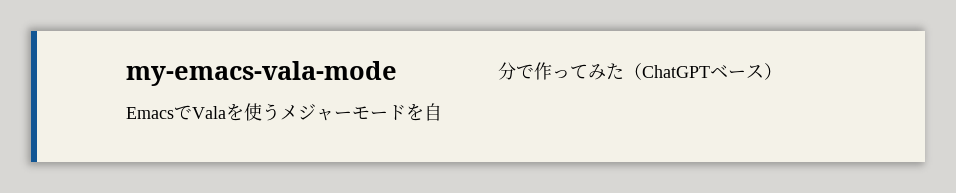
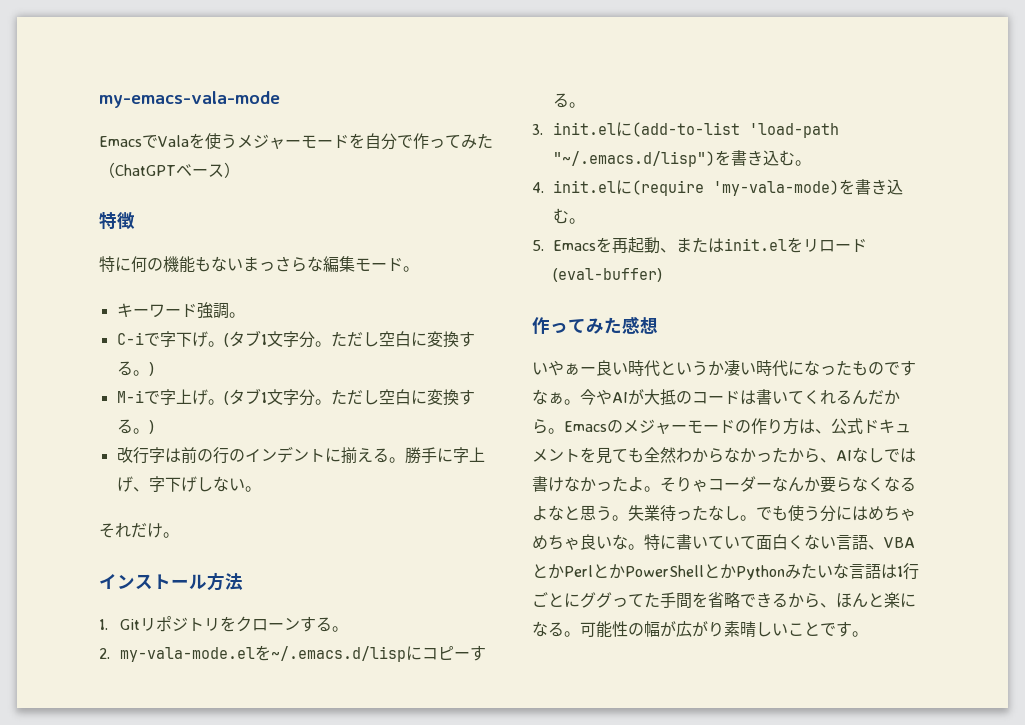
(782, 71) none -> [99,212,135,230] [99,256,419,273] [116,302,245,319] [116,330,475,348] [116,361,154,376] [116,388,475,406] [116,419,154,434] [116,446,485,464] [116,476,261,492] [99,523,179,538] [99,572,243,591] [99,616,348,632] [99,645,486,662] [552,93,585,108] [532,122,839,138] [552,150,811,167] [532,179,903,196] [552,208,585,224] [532,237,867,254] [552,268,662,282] [532,316,658,334] [532,360,916,377] [532,389,900,406] [532,418,911,435] [532,447,916,464] [532,476,916,493] [532,505,916,522] [532,534,915,550] [532,563,919,580] [532,592,916,609] [532,621,868,638] // 特徴 // 特に何の機能もないまっさらな編集モード。 // キーワード強調。 // C-iで字下げ。(タブ1文字分。ただし空白に変換する。) // M-iで字上げ。(タブ1文字分。ただし空白に変換する。) // 改行字は前の行のインデントに揃える。勝手に字上げ、字下げしない。 // それだけ。 // インストール方法 // 1. Gitリポジトリをクローンする。 // 2. my-vala-mode.elを~/.emacs.d/lispにコピーする。 // 3. init.elに(add-to-list 'load-path "~/.emacs.d/lisp")を書き込む。 // 4. init.elに(require 'my-vala-mode)を書き込む。 // 5. Emacsを再起動、またはinit.elをリロード(eval-buffer) // 作ってみた感想 // いやぁー良い時代というか凄い時代になったものですなぁ。今やAIが大抵のコードは書いてくれるんだから。Emacsのメジャーモードの作り方は、公式ドキュメントを見ても全然わからなかったから、AIなしでは書けなかったよ。そりゃコーダーなんか要らなくなるよなと思う。失業待ったなし。でも使う分にはめちゃめちゃ良いな。特に書いていて面白くない言語、VBAとかPerlとかPowerShellとかPythonみたいな言語は1行ごとにググってた手間を省略できるから、ほんと楽になる。可能性の幅が広がり素晴しいことです。

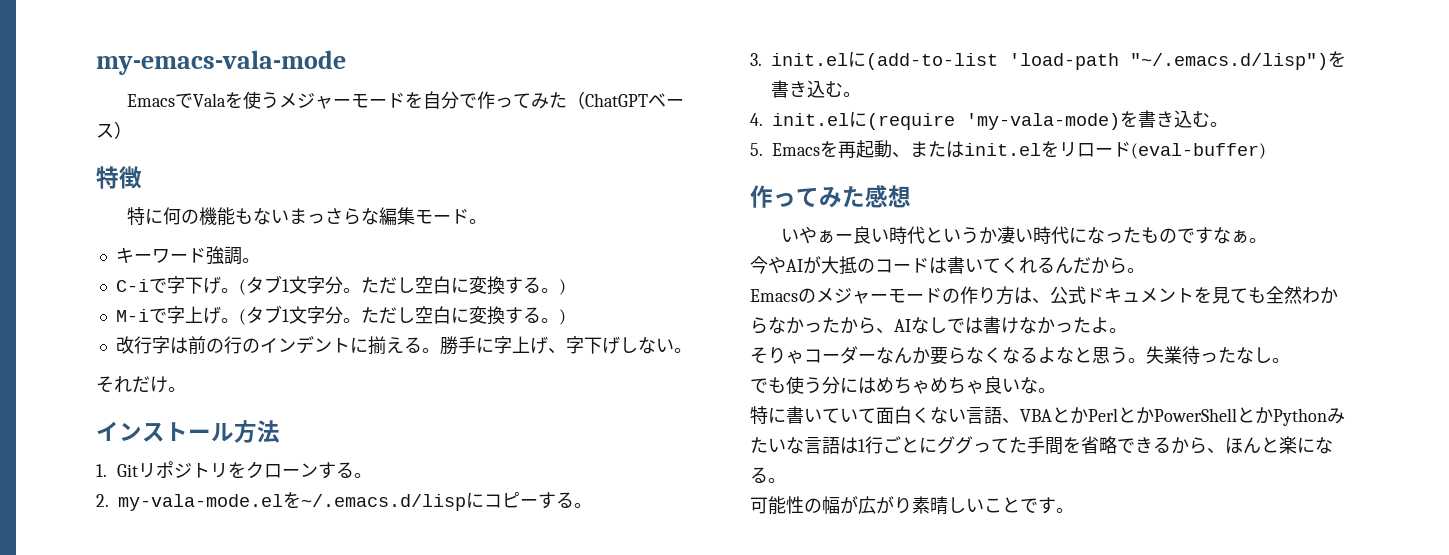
(580, 402) none -> (1267, 240) //
(564, 431) none -> (1145, 270) //
(660, 489) none -> (1127, 330) //
(756, 518) none -> (1290, 360) //
(644, 547) none -> (1056, 390) //
(580, 634) none -> (786, 480) //

